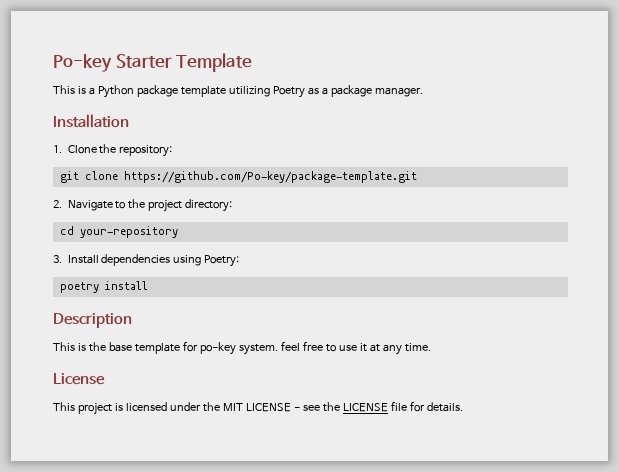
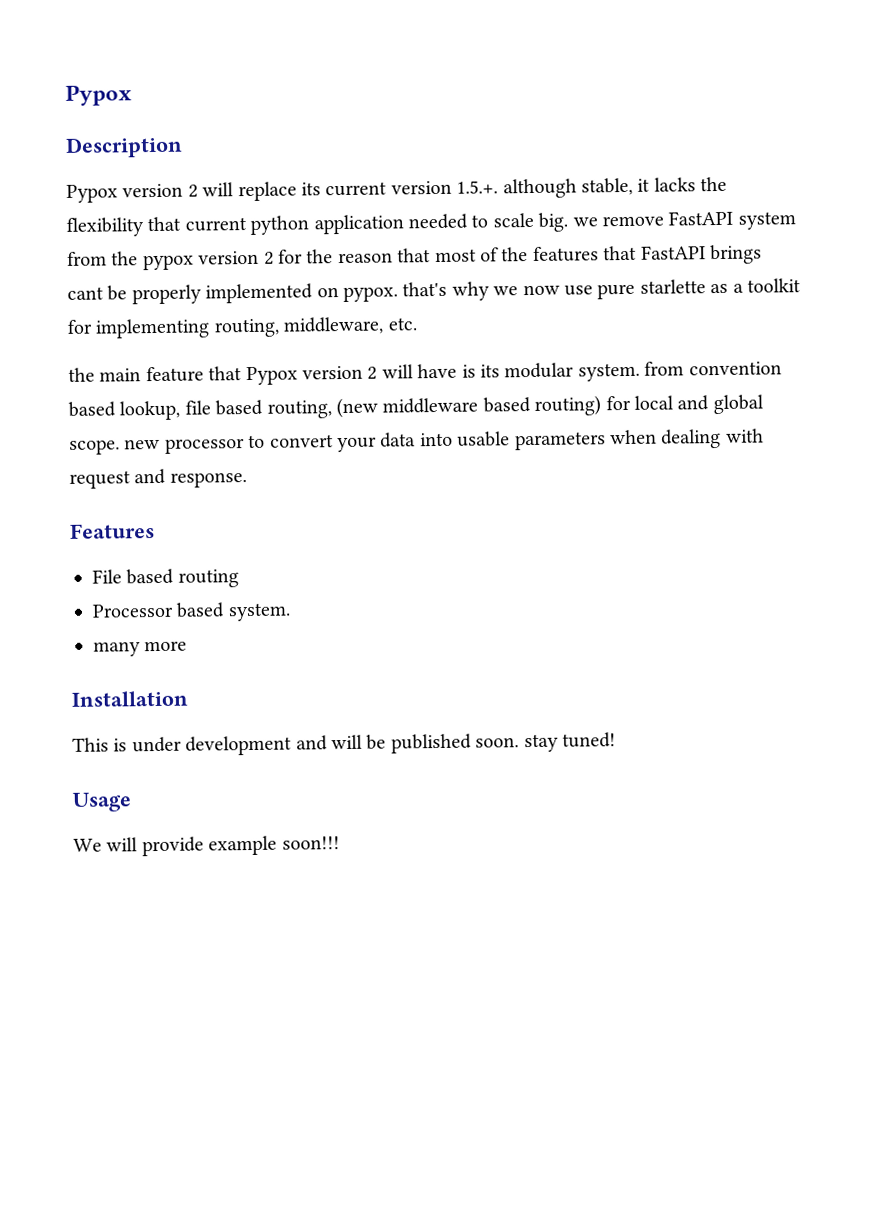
[53,53,253,72] [53,85,423,98] [53,114,129,128] [53,144,173,157] [59,171,417,183] [53,199,233,212] [59,226,178,238] [53,254,240,267] [59,281,148,293] [53,313,132,328] [53,341,431,355] [53,373,105,385] [53,401,463,415] Po-key Starter Template // This is a Python package template utilizing Poetry as a package manager. // Installation // 1. Clone the repository: // git clone https://github.com/Po-key/package-template.git // 2. Navigate to the project directory: // cd your-repository // 3. Install dependencies using Poetry: // poetry install // Description // This is the base template for po-key system. feel free to use it at any time. // License // This project is licensed under the MIT LICENSE - see the LICENSE file for details. -> [65,84,132,106] [65,136,183,158] [66,176,728,203] [66,210,796,237] [67,244,762,271] [67,278,801,305] [67,316,417,339] [68,361,782,386] [68,394,764,421] [69,428,764,455] [69,468,247,489] [70,523,155,539] [92,568,239,588] [92,602,291,622] [93,640,188,657] [71,690,188,707] [72,732,616,756] [72,792,132,812] [73,835,340,857] Pypox // Description // Pypox version 2 will replace its current version 1.5.+. although stable, it lacks the flexibility that current python application needed to scale big. we remove FastAPI system from the pypox version 2 for the reason that most of the features that FastAPI brings cant be properly implemented on pypox. that's why we now use pure starlette as a toolkit for implementing routing, middleware, etc. // the main feature that Pypox version 2 will have is its modular system. from convention based lookup, file based routing, (new middleware based routing) for local and global scope. new processor to convert your data into usable parameters when dealing with request and response. // Features // File based routing // Processor based system. // many more // Installation // This is under development and will be published soon. stay tuned! // Usage // We will provide example soon!!!

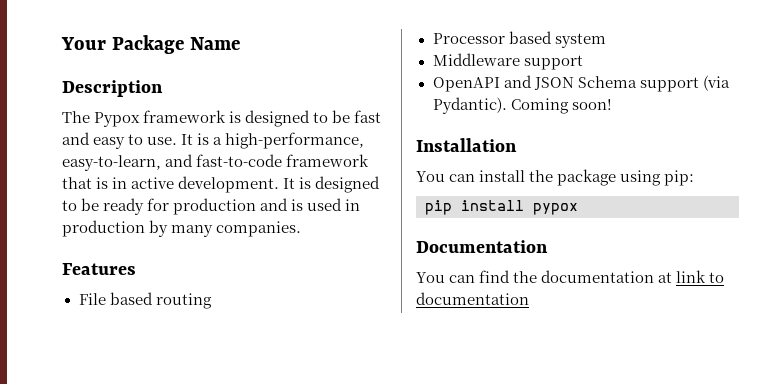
[65,84,132,106] [65,136,183,158] [66,176,728,203] [66,210,796,237] [67,244,762,271] [67,278,801,305] [67,316,417,339] [68,361,782,386] [68,394,764,421] [69,428,764,455] [69,468,247,489] Pypox // Description // Pypox version 2 will replace its current version 1.5.+. although stable, it lacks the flexibility that current python application needed to scale big. we remove FastAPI system from the pypox version 2 for the reason that most of the features that FastAPI brings cant be properly implemented on pypox. that's why we now use pure starlette as a toolkit for implementing routing, middleware, etc. // the main feature that Pypox version 2 will have is its modular system. from convention based lookup, file based routing, (new middleware based routing) for local and global scope. new processor to convert your data into usable parameters when dealing with request and response. -> [61,35,240,54] [62,80,163,97] [62,110,382,127] [62,132,365,149] [62,154,370,171] [62,176,381,193] [62,198,361,215] [62,220,302,237] Your Package Name // Description // The Pypox framework is designed to be fast and easy to use. It is a high-performance, easy-to-learn, and fast-to-code framework that is in active development. It is designed to be ready for production and is used in production by many companies.
[227,602,291,622] [93,640,188,657] [71,690,188,707] [72,732,616,756] [72,792,132,812] [73,835,340,857] system. // many more // Installation // This is under development and will be published soon. stay tuned! // Usage // We will provide example soon!!! -> [554,33,606,48] [432,53,583,70] [432,75,730,92] [432,97,612,114] [416,138,517,152] [416,169,695,186] [425,200,578,215] [416,240,548,253] [416,270,725,283] [416,292,529,305] system // Middleware support // OpenAPI and JSON Schema support (via Pydantic). Coming soon! // Installation // You can install the package using pip: // pip install pypox // Documentation // You can find the documentation at link to documentation

